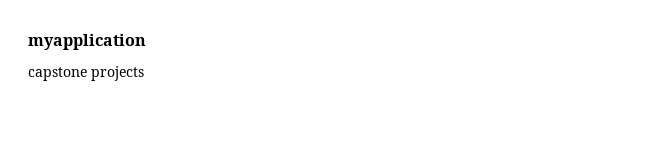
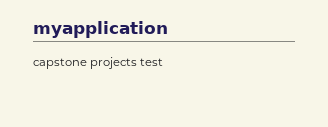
(144, 73) none -> [140,58,164,66] test

